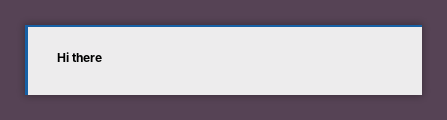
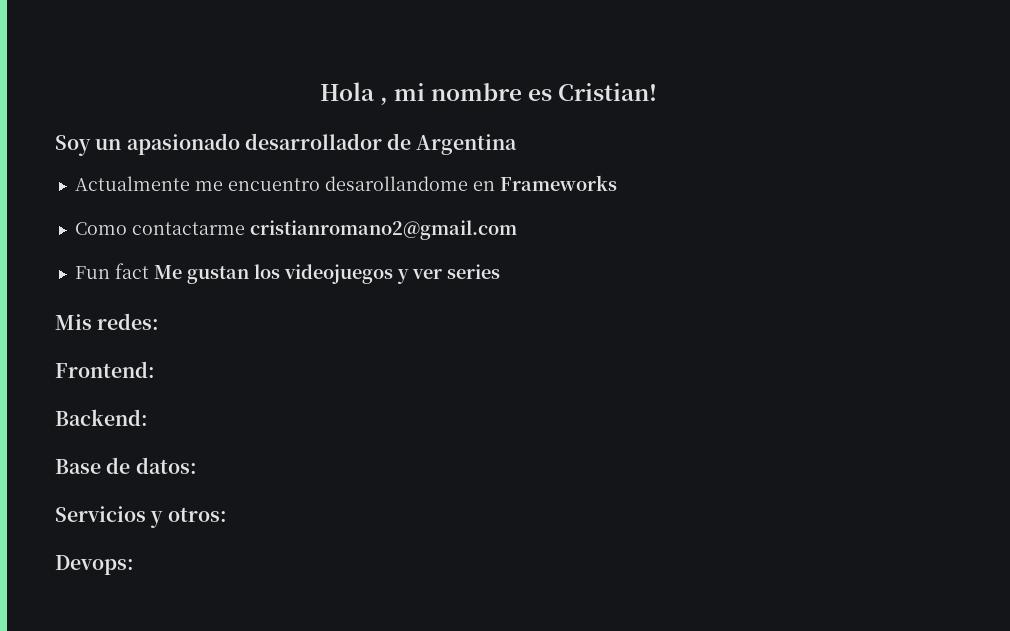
[57,52,103,62] Hi there -> [319,82,658,105] [55,133,518,156] [74,175,617,191] [74,220,517,240] [74,263,500,284] [55,313,160,330] [55,361,155,378] [55,409,148,426] [55,457,197,474] [55,506,227,528] [55,555,134,575] Hola , mi nombre es Cristian! // Soy un apasionado desarrollador de Argentina // Actualmente me encuentro desarollandome en Frameworks // Como contactarme cristianromano2@gmail.com // Fun fact Me gustan los videojuegos y ver series // Mis redes: // Frontend: // Backend: // Base de datos: // Servicios y otros: // Devops:

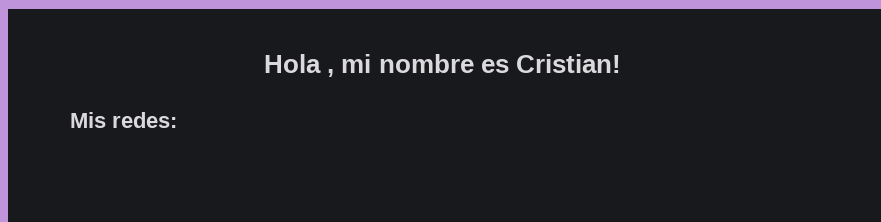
[55,133,518,156] [74,175,617,191] [74,220,517,240] [74,263,500,284] [55,313,160,330] [55,361,155,378] [55,409,148,426] [55,457,197,474] [55,506,227,528] [55,555,134,575] Soy un apasionado desarrollador de Argentina // Actualmente me encuentro desarollandome en Frameworks // Como contactarme cristianromano2@gmail.com // Fun fact Me gustan los videojuegos y ver series // Mis redes: // Frontend: // Backend: // Base de datos: // Servicios y otros: // Devops: -> [70,112,177,128] Mis redes:

